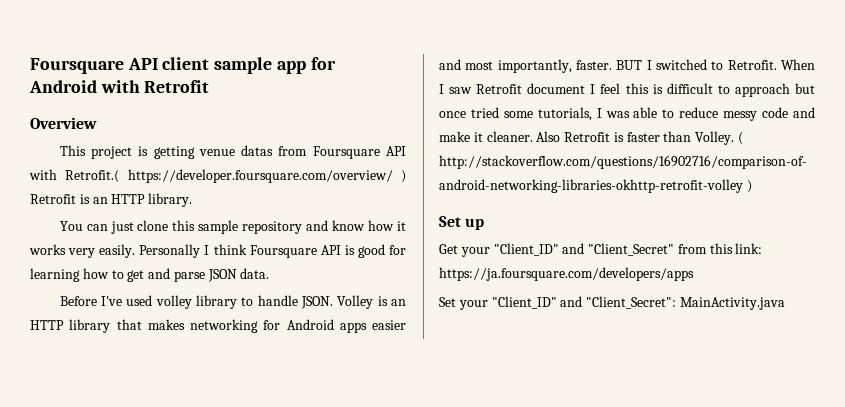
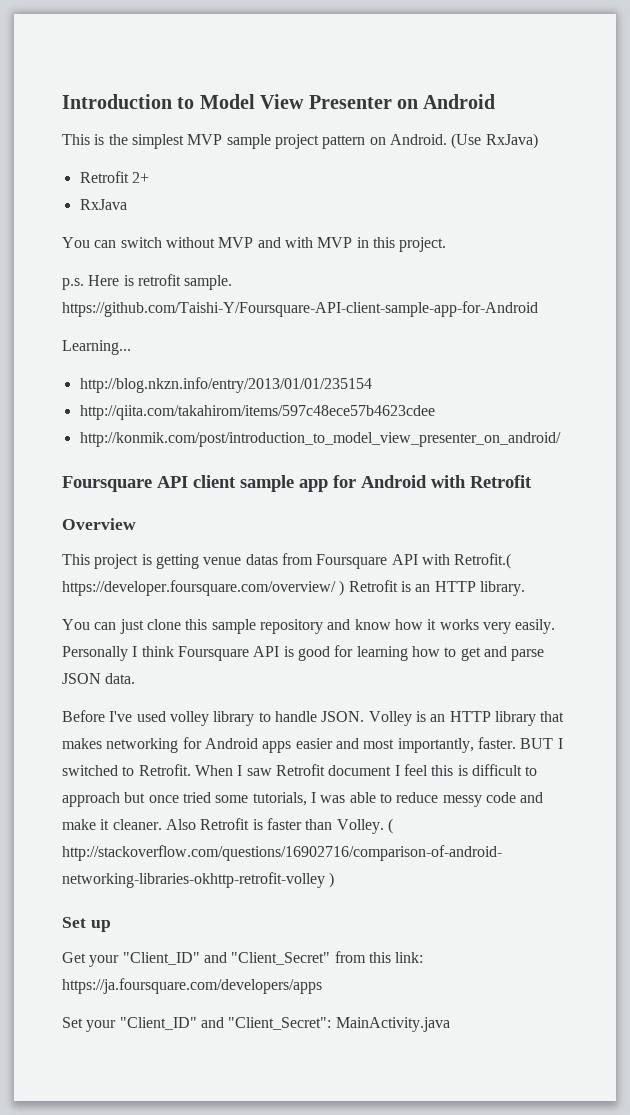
(30, 66) none -> [62,94,496,109] [62,133,538,149] [79,171,149,183] [79,199,127,210] [62,237,447,252] [62,274,233,290] [62,301,538,317] [62,340,131,355] [79,377,372,393] [79,405,435,420] [79,432,561,447] Introduction to Model View Presenter on Android // This is the simplest MVP sample project pattern on Android. (Use RxJava) // Retrofit 2+ // RxJava // You can switch without MVP and with MVP in this project. // p.s. Here is retrofit sample. https://github.com/Taishi-Y/Foursquare-API-client-sample-app-for-Android // Learning... // http://blog.nkzn.info/entry/2013/01/01/235154 // http://qiita.com/takahirom/items/597c48ece57b4623cdee // http://konmik.com/post/introduction_to_model_view_presenter_on_android/ //

